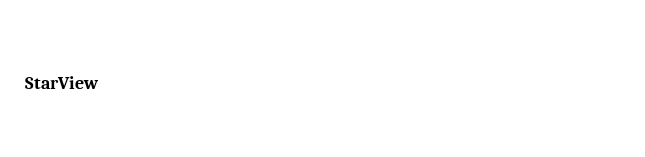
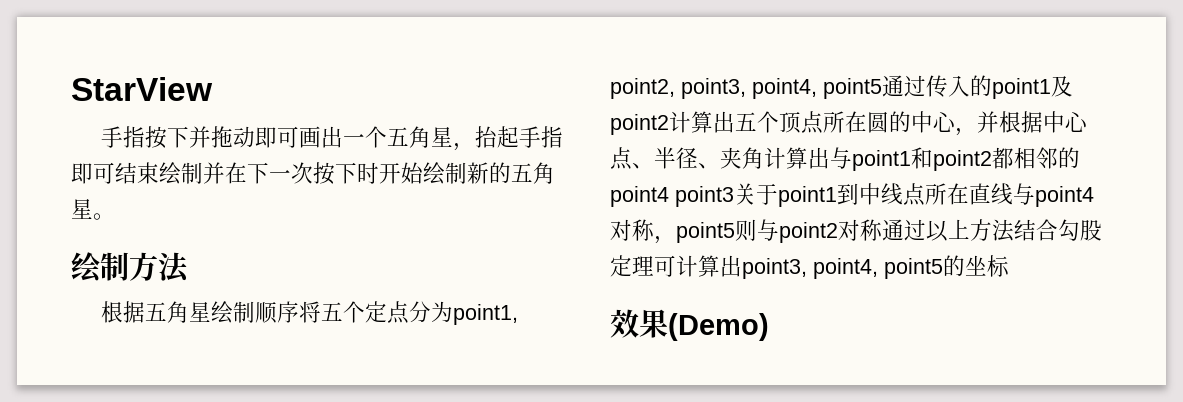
(99, 82) none -> [101,126,564,151] [71,162,555,185] [71,198,115,220] [71,252,190,283] [101,301,519,325] [610,75,1073,99] [610,111,1088,136] [610,147,1080,171] [610,183,1094,207] [610,219,1102,244] [610,255,1010,279] [610,309,769,341] // 手指按下并拖动即可画出一个五角星，抬起手指即可结束绘制并在下一次按下时开始绘制新的五角星。 // 绘制方法 // 根据五角星绘制顺序将五个定点分为point1, point2, point3, point4, point5通过传入的point1及point2计算出五个顶点所在圆的中心，并根据中心点、半径、夹角计算出与point1和point2都相邻的point4 point3关于point1到中线点所在直线与point4对称，point5则与point2对称通过以上方法结合勾股定理可计算出point3, point4, point5的坐标 // 效果(Demo)

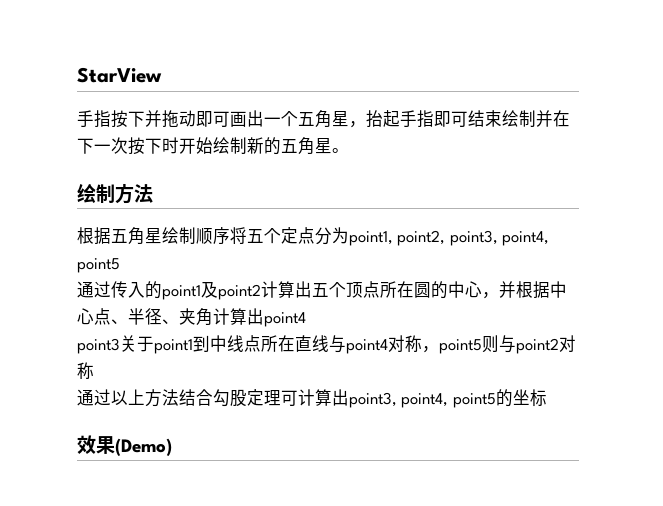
(882, 88) none -> (120, 265) //
[830,147,1080,171] [610,186,669,207] 与point1和point2都相邻的point4 -> [264,312,306,327] point4 //
(883, 230) none -> (94, 370) //

